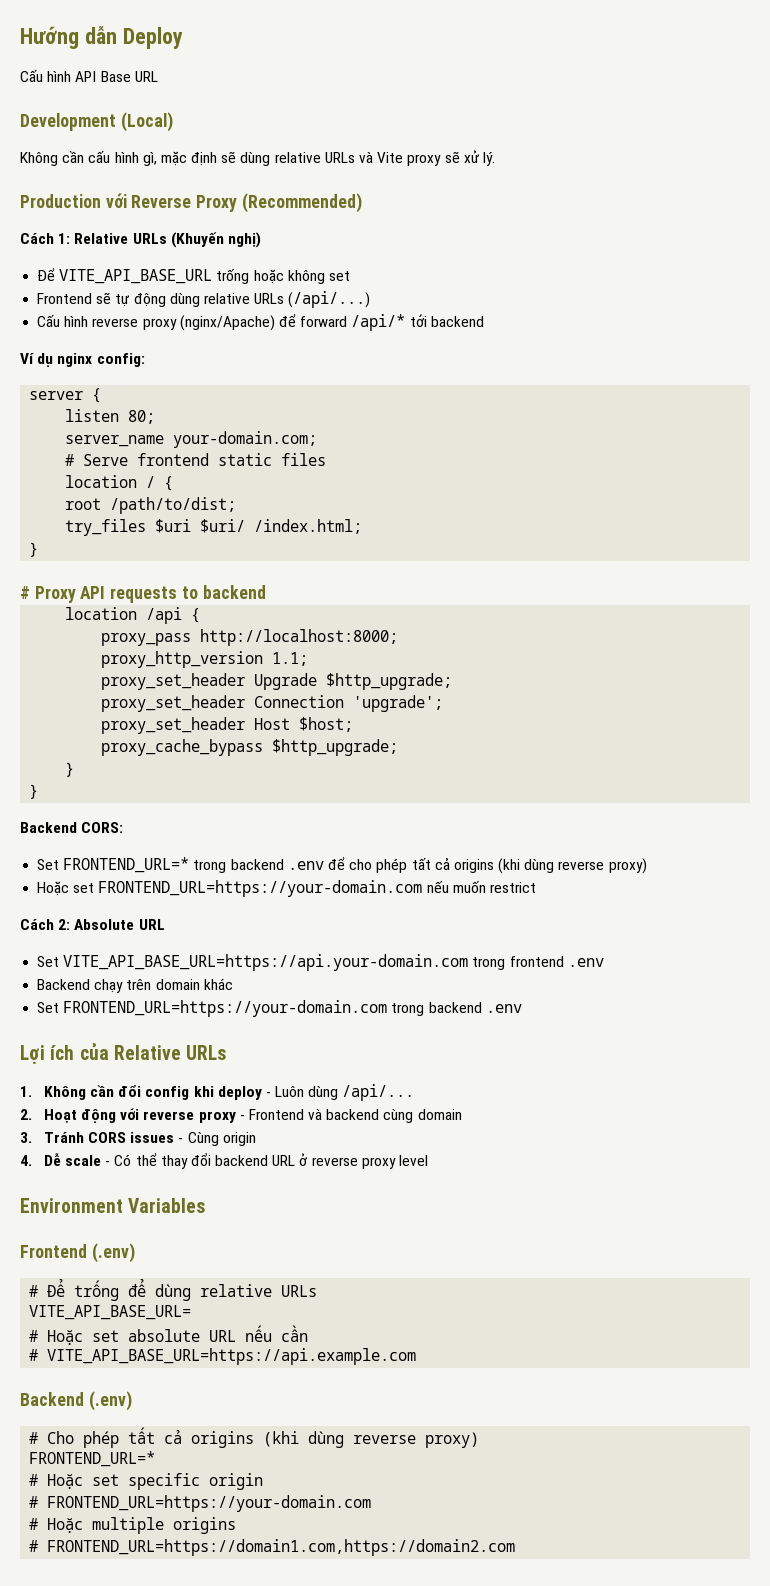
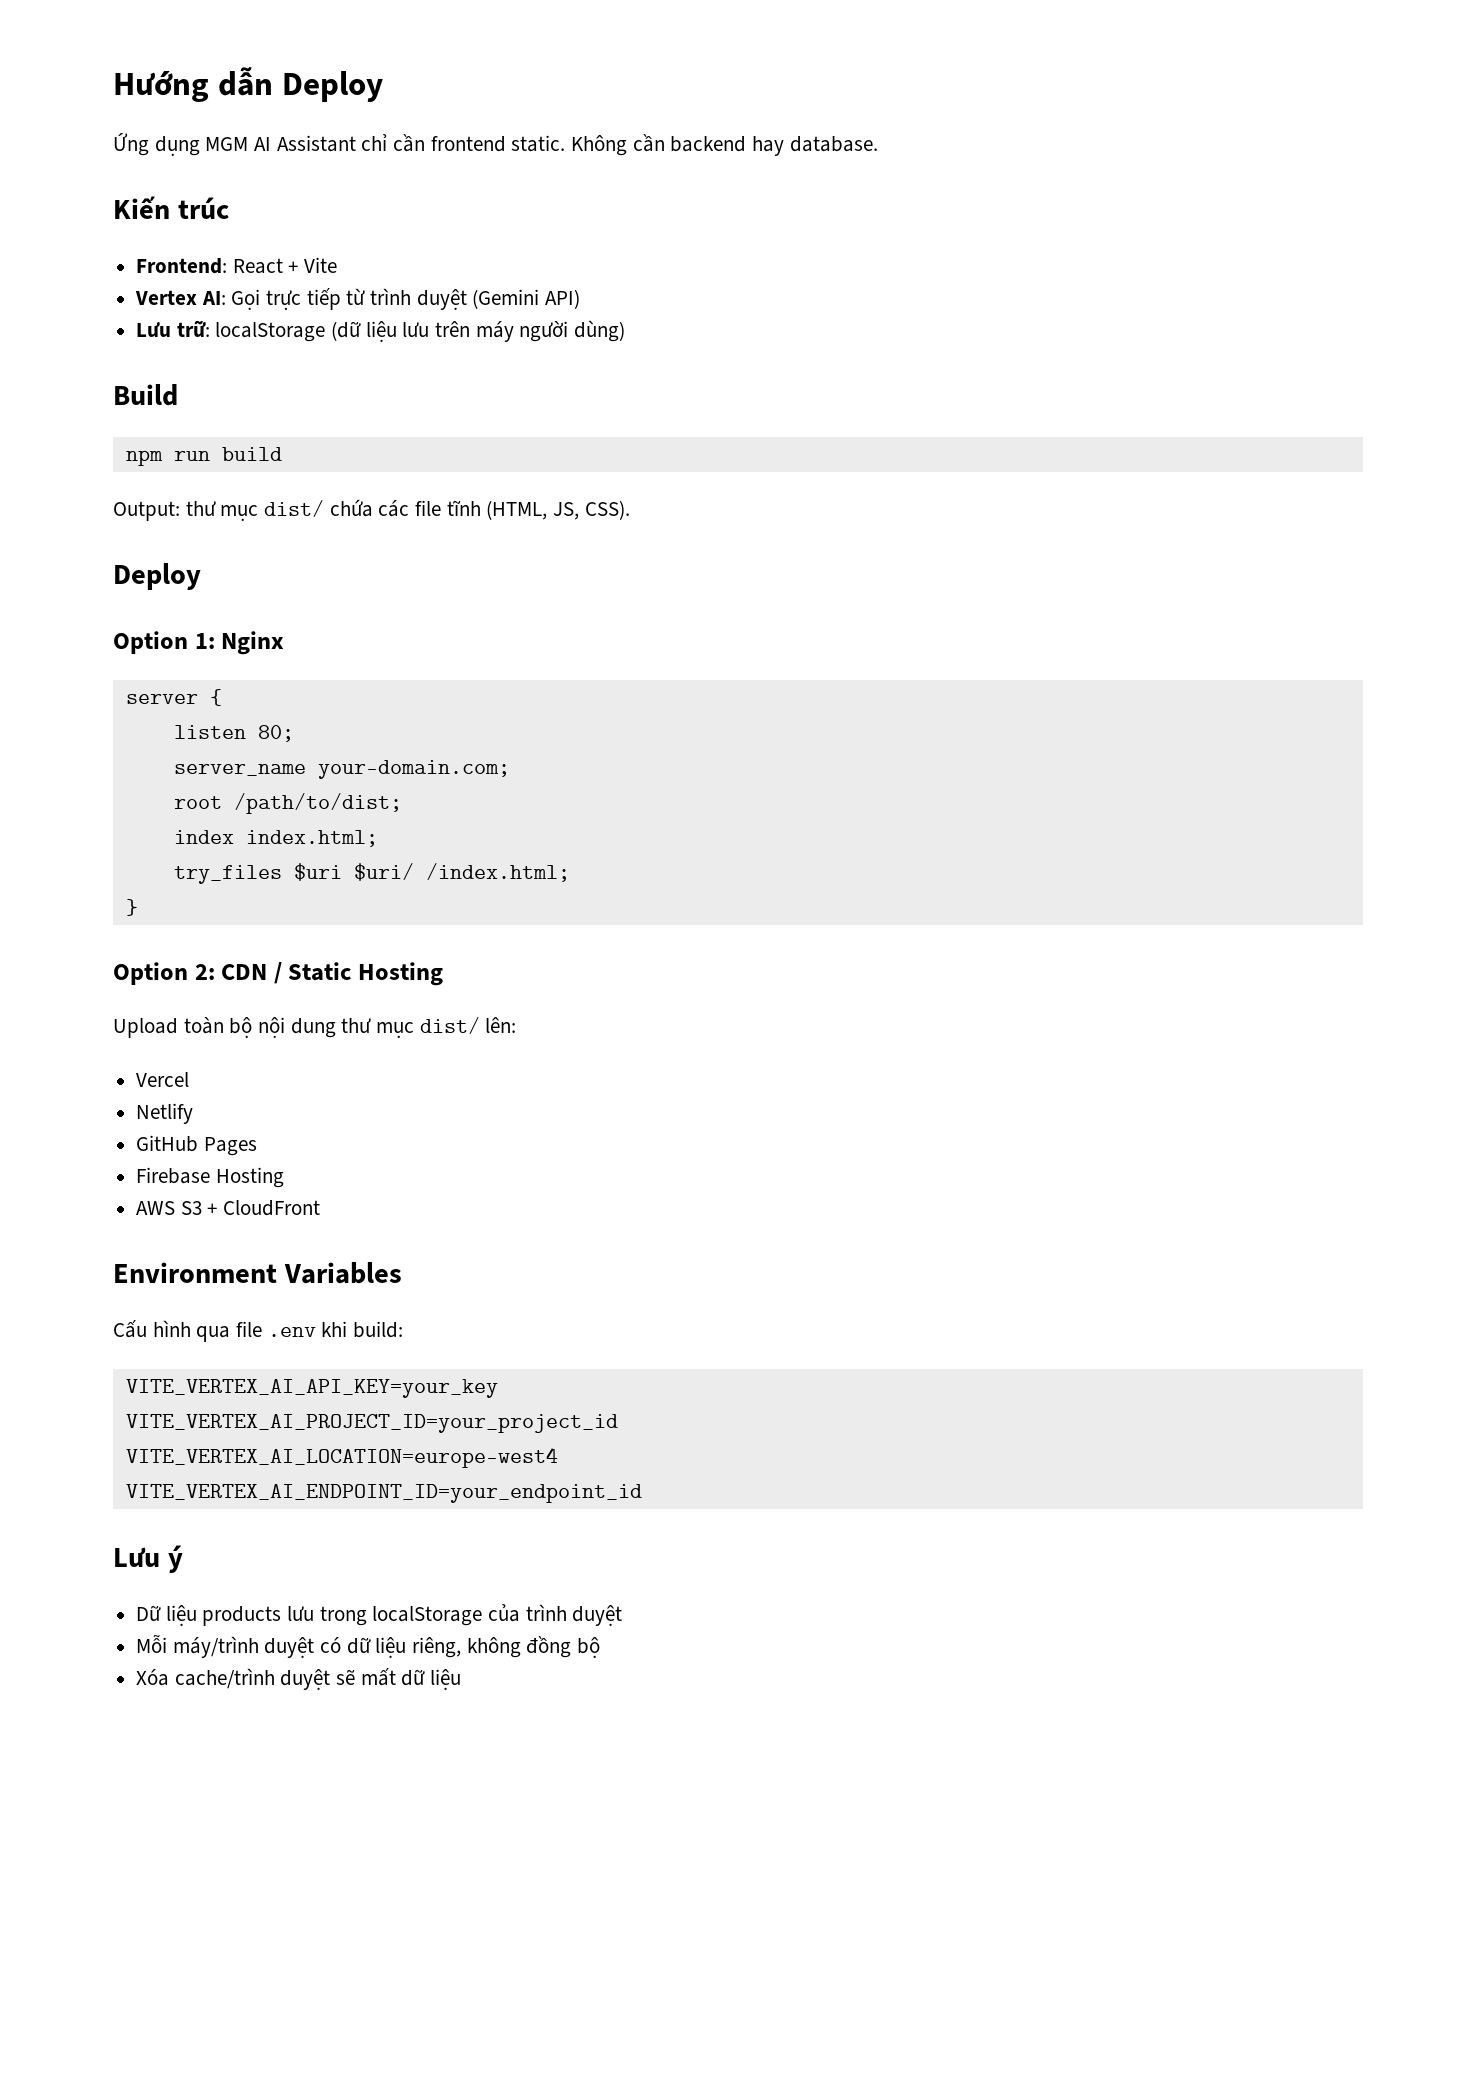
[20,69,158,82] [20,112,173,132] [20,150,495,166] [20,193,362,213] [20,232,261,248] [37,268,350,284] [37,291,371,308] [37,314,484,331] [20,353,145,367] Cấu hình API Base URL // Development (Local) // Không cần cấu hình gì, mặc định sẽ dùng relative URLs và Vite proxy sẽ xử lý. // Production với Reverse Proxy (Recommended) // Cách 1: Relative URLs (Khuyến nghị) // Để VITE_API_BASE_URL trống hoặc không set // Frontend sẽ tự động dùng relative URLs (/api/...) // Cấu hình reverse proxy (nginx/Apache) để forward /api/* tới backend // Ví dụ nginx config: -> [113,133,878,156] [113,196,229,219] [136,257,338,274] [135,288,581,310] [136,320,626,342] [113,384,178,406] [125,447,282,466] [113,499,630,521] [113,563,201,590] [113,631,285,655] Ứng dụng MGM AI Assistant chỉ cần frontend static. Không cần backend hay database. // Kiến trúc // Frontend: React + Vite // Vertex AI: Gọi trực tiếp từ trình duyệt (Gemini API) // Lưu trữ: localStorage (dữ liệu lưu trên máy người dùng) // Build // npm run build // Output: thư mục dist/ chứa các file tĩnh (HTML, JS, CSS). // Deploy // Option 1: Nginx
[65,453,327,466] [65,475,174,491] // # Serve frontend static files // location / { -> (510, 769) none
(237, 505) none -> [173,830,378,847] // index index.html;
[20,585,266,603] [65,607,201,624] [101,629,399,646] [101,651,309,668] [101,673,453,690] [101,695,444,712] [101,717,354,734] [101,739,399,756] [65,762,75,777] [29,784,39,799] [20,822,124,833] [37,857,647,874] [37,880,536,897] [20,919,165,930] [37,954,604,971] [37,978,233,993] [37,1000,522,1017] [20,1043,227,1064] [20,1084,415,1101] [20,1108,462,1123] [20,1132,256,1146] [20,1153,428,1169] [20,1198,206,1213] [20,1243,135,1263] [29,1279,318,1301] [29,1305,192,1320] [29,1325,309,1345] [29,1348,417,1365] [20,1391,132,1411] [29,1427,480,1448] [29,1451,156,1467] [29,1473,264,1490] [29,1495,372,1512] [29,1517,237,1534] [29,1539,516,1556] # Proxy API requests to backend // location /api { // proxy_pass http://localhost:8000; // proxy_http_version 1.1; // proxy_set_header Upgrade $http_upgrade; // proxy_set_header Connection 'upgrade'; // proxy_set_header Host $host; // proxy_cache_bypass $http_upgrade; // } // } // Backend CORS: // Set FRONTEND_URL=* trong backend .env để cho phép tất cả origins (khi dùng reverse proxy) // Hoặc set FRONTEND_URL=https://your-domain.com nếu muốn restrict // Cách 2: Absolute URL // Set VITE_API_BASE_URL=https://api.your-domain.com trong frontend .env // Backend chạy trên domain khác // Set FRONTEND_URL=https://your-domain.com trong backend .env // Lợi ích của Relative URLs // 1. Không cần đổi config khi deploy - Luôn dùng /api/... // 2. Hoạt động với reverse proxy - Frontend và backend cùng domain // 3. Tránh CORS issues - Cùng origin // 4. Dễ scale - Có thể thay đổi backend URL ở reverse proxy level // Environment Variables // Frontend (.env) // # Để trống để dùng relative URLs // VITE_API_BASE_URL= // # Hoặc set absolute URL nếu cần // # VITE_API_BASE_URL=https://api.example.com // Backend (.env) // # Cho phép tất cả origins (khi dùng reverse proxy) // FRONTEND_URL=* // # Hoặc set specific origin // # FRONTEND_URL=https://your-domain.com // # Hoặc multiple origins // # FRONTEND_URL=https://domain1.com,https://domain2.com -> [113,962,444,986] [113,1017,517,1038] [136,1072,190,1087] [136,1103,194,1124] [136,1135,257,1156] [136,1167,284,1188] [136,1200,321,1216] [113,1262,402,1284] [113,1320,404,1342] [125,1379,498,1398] [125,1414,618,1433] [125,1447,558,1468] [125,1484,642,1503] [113,1545,183,1573] [136,1604,623,1626] [136,1635,601,1658] [136,1668,462,1690] Option 2: CDN / Static Hosting // Upload toàn bộ nội dung thư mục dist/ lên: // Vercel // Netlify // GitHub Pages // Firebase Hosting // AWS S3 + CloudFront // Environment Variables // Cấu hình qua file .env khi build: // VITE_VERTEX_AI_API_KEY=your_key // VITE_VERTEX_AI_PROJECT_ID=your_project_id // VITE_VERTEX_AI_LOCATION=europe-west4 // VITE_VERTEX_AI_ENDPOINT_ID=your_endpoint_id // Lưu ý // Dữ liệu products lưu trong localStorage của trình duyệt // Mỗi máy/trình duyệt có dữ liệu riêng, không đồng bộ // Xóa cache/trình duyệt sẽ mất dữ liệu

